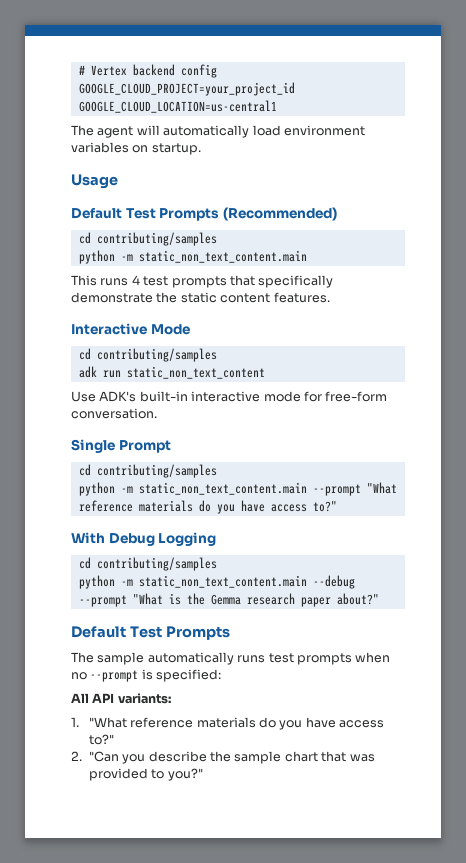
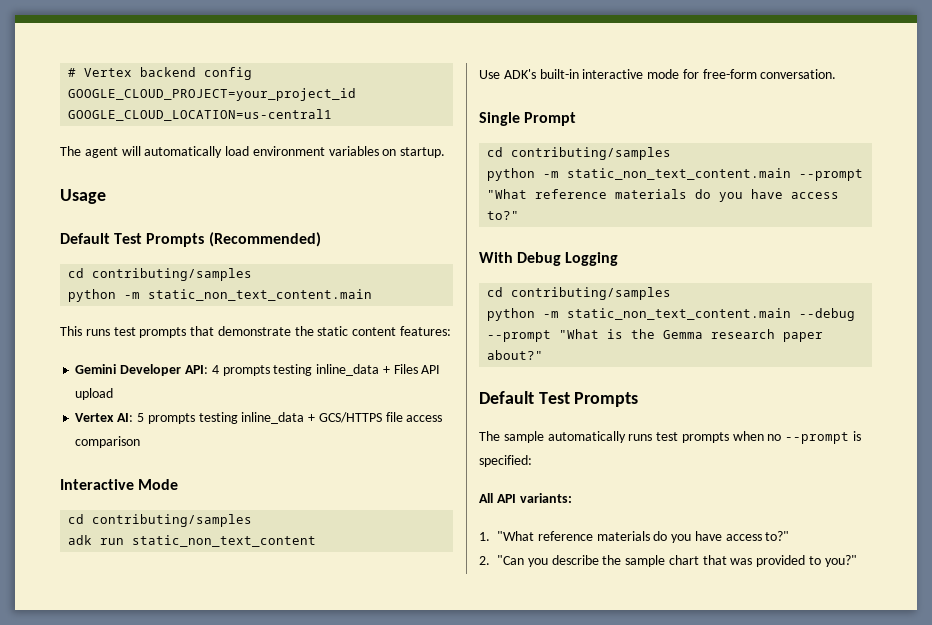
[131,275,140,285] 4 -> (110, 332) none
[258,275,334,288] specifically -> (215, 331) none
[273,292,330,303] features. -> [400,326,452,336] [75,364,441,376] [75,388,114,400] [75,412,443,424] [75,436,141,448] features: // Gemini Developer API: 4 prompts testing inline_data + Files API upload // Vertex AI: 5 prompts testing inline_data + GCS/HTTPS file access comparison

